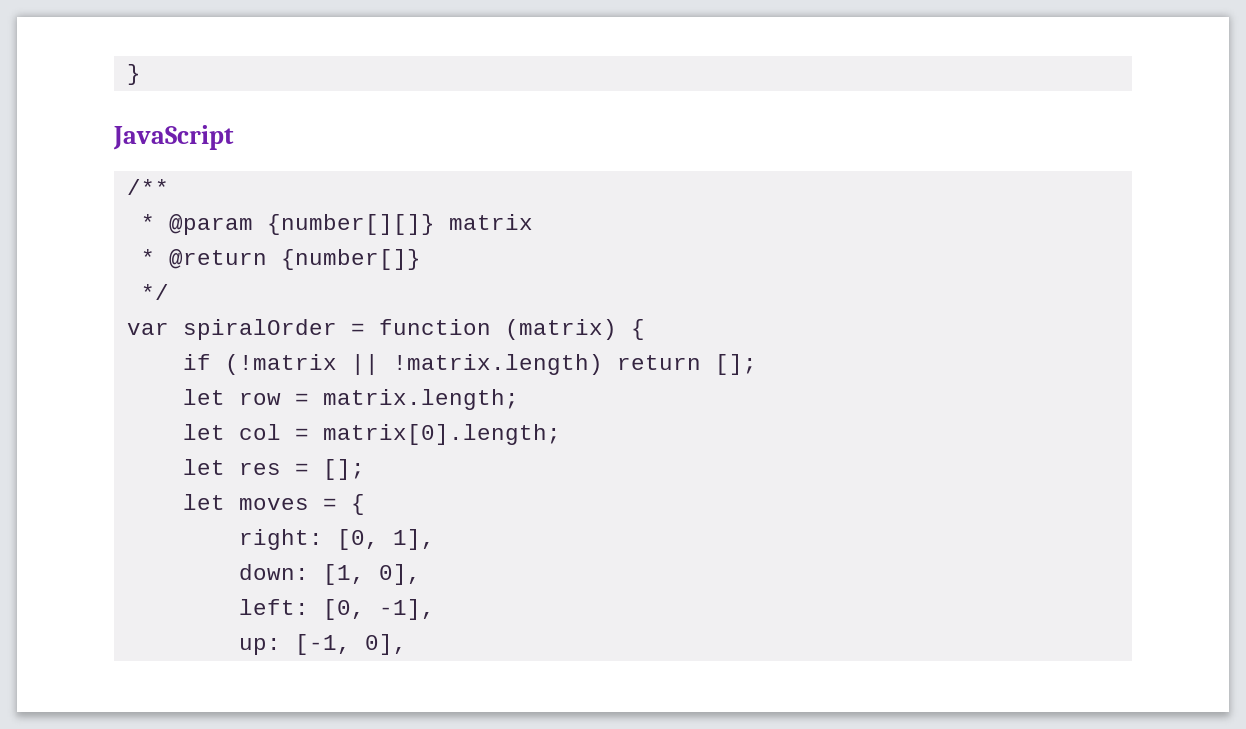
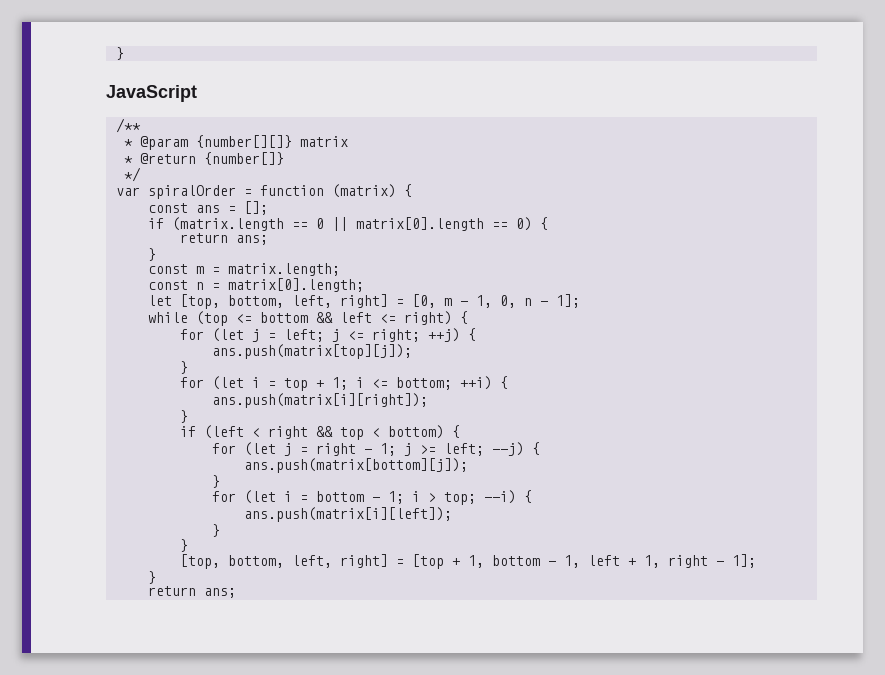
[183,354,758,375] [183,389,282,405] if (!matrix || !matrix.length) return []; // let row -> [147,201,268,215] [147,217,548,231] [179,233,268,245] [147,248,156,261] [147,264,204,274] const ans = []; // if (matrix.length == 0 || matrix[0].length == 0) { // return ans; // } // const m
[183,424,282,440] let col -> [147,280,204,290] const n
[239,459,366,480] [183,494,366,515] [239,529,436,550] [239,564,422,585] [239,599,436,620] [239,634,408,655] res = []; // let moves = { // right: [0, 1], // down: [1, 0], // left: [0, -1], // up: [-1, 0], -> [179,294,580,309] [147,311,468,326] [179,328,476,342] [211,344,412,359] [179,361,188,374] [179,376,508,391] [211,393,428,408] [179,410,188,423] [179,425,460,440] [211,442,540,456] [243,458,468,473] [211,475,220,488] [211,490,532,505] [243,507,452,522] [211,524,220,537] [179,539,188,552] [179,554,756,569] [147,571,156,584] [147,586,236,598] [top, bottom, left, right] = [0, m - 1, 0, n - 1]; // while (top <= bottom && left <= right) { // for (let j = left; j <= right; ++j) { // ans.push(matrix[top][j]); // } // for (let i = top + 1; i <= bottom; ++i) { // ans.push(matrix[i][right]); // } // if (left < right && top < bottom) { // for (let j = right - 1; j >= left; --j) { // ans.push(matrix[bottom][j]); // } // for (let i = bottom - 1; i > top; --i) { // ans.push(matrix[i][left]); // } // } // [top, bottom, left, right] = [top + 1, bottom - 1, left + 1, right - 1]; // } // return ans;

